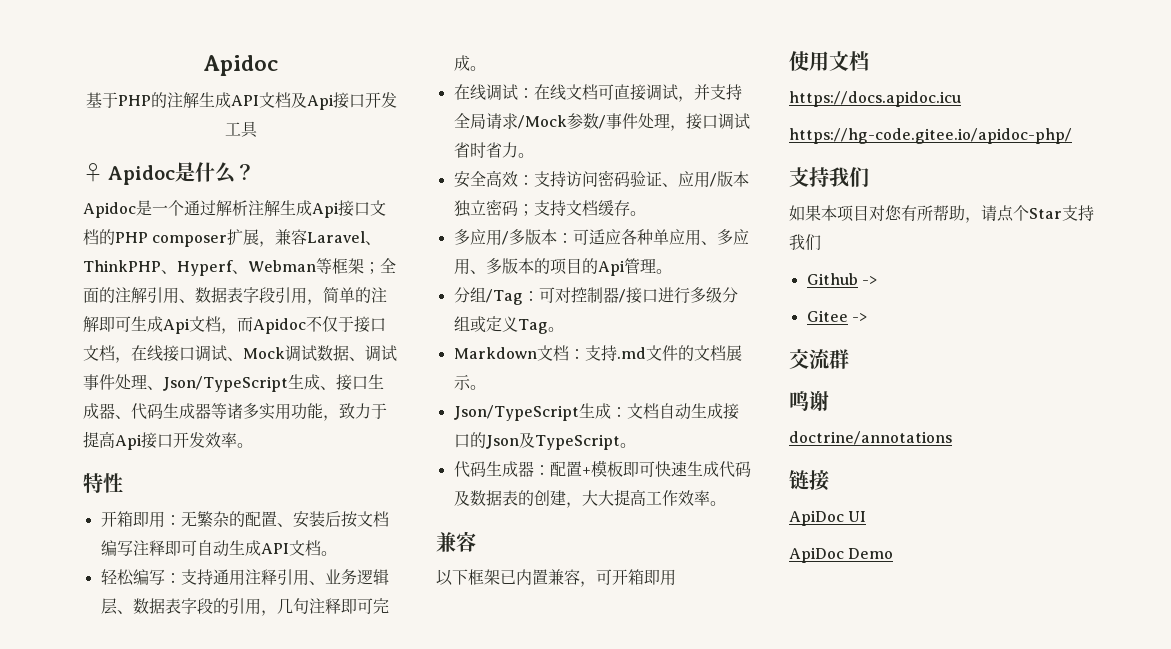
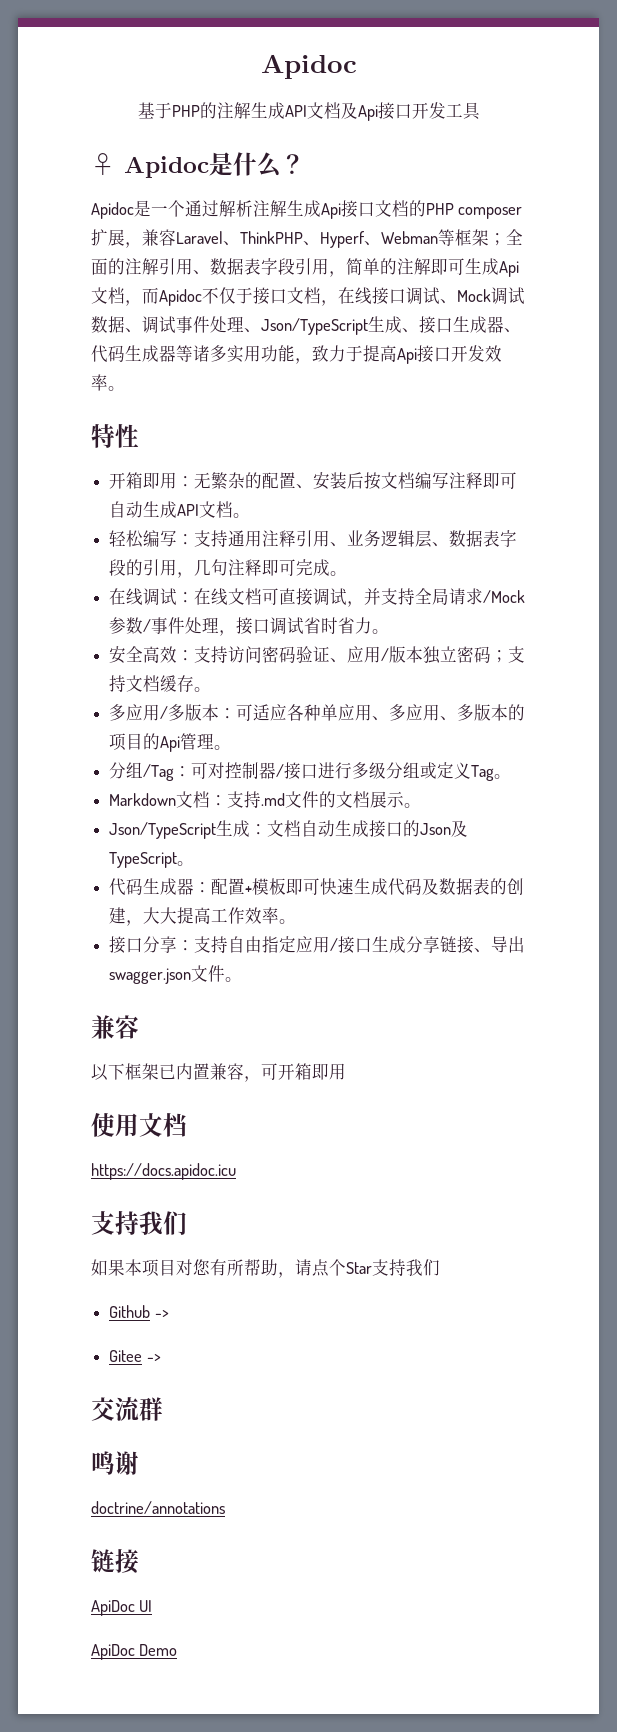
(726, 503) none -> [109,936,526,954] [109,965,243,984] // 接口分享：支持自由指定应用/接口生成分享链接、导出swagger.json文件。
[789,128,1072,144] // https://hg-code.gitee.io/apidoc-php/ -> (236, 1171) none

